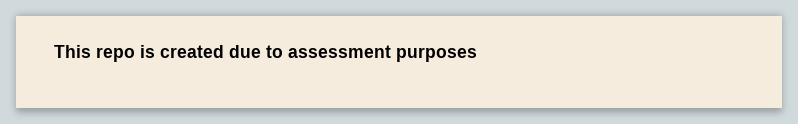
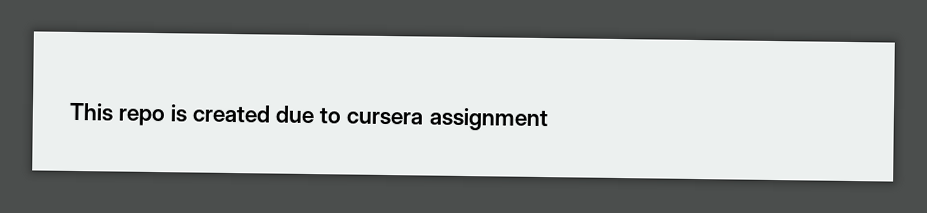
[288,45,477,62] assessment purposes -> [346,107,548,132] cursera assignment

